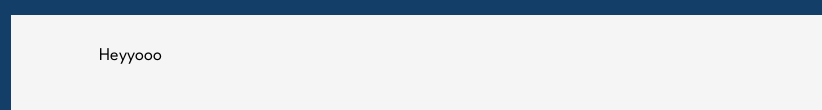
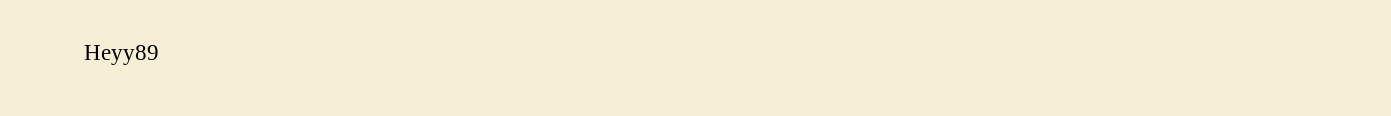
[99,48,162,64] Heyyooo -> [84,45,159,65] Heyy89

